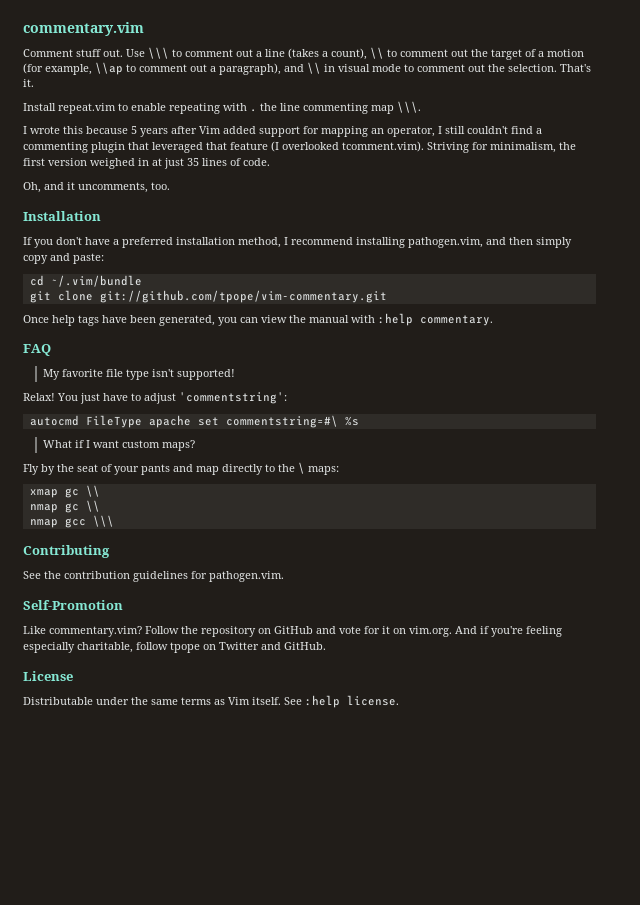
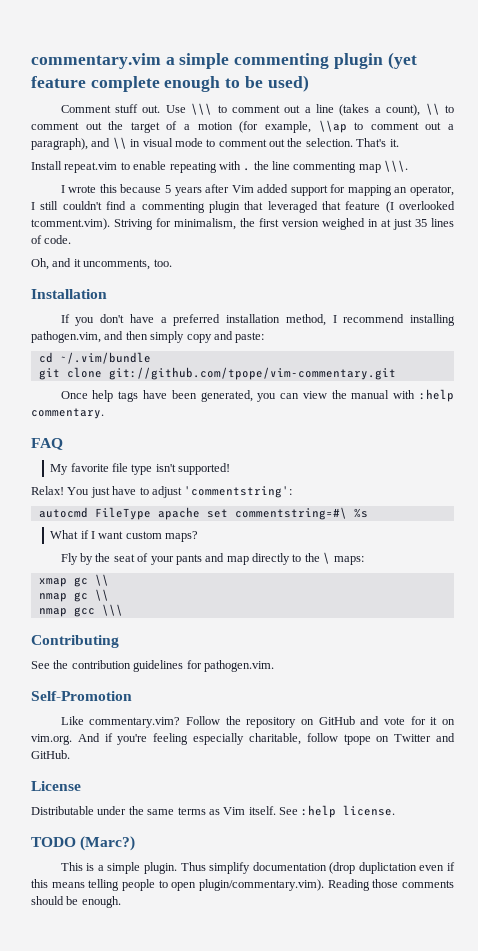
(144, 29) none -> [165,52,417,69] [31,75,309,92] a simple commenting plugin (yet feature complete enough to be used)
(399, 700) none -> [31,836,136,851] [60,862,455,874] [31,879,455,891] [31,896,121,908] // TODO (Marc?) // This is a simple plugin. Thus simplify documentation (drop duplictation even if this means telling people to open plugin/commentary.vim). Reading those comments should be enough.

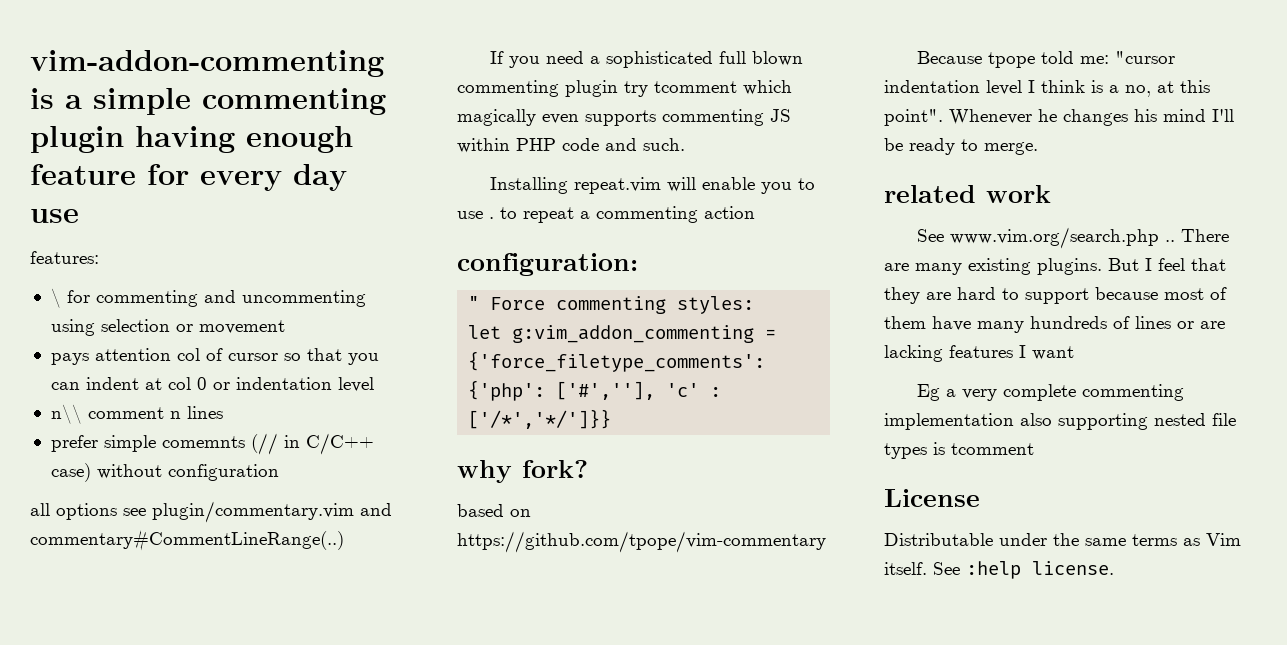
[31,53,161,69] commentary.vim -> [30,50,384,77] [30,88,54,109] vim-addon-commenting is
[387,52,417,69] [31,75,309,92] [60,103,454,116] [31,120,455,133] [31,137,399,150] [31,160,409,173] [60,184,454,196] [31,201,455,213] [31,218,454,230] [31,235,72,244] [31,258,172,270] [31,289,107,299] [60,314,455,326] [31,331,265,343] [38,352,151,364] [38,367,396,380] [60,389,455,402] [31,408,104,419] [31,438,63,450] [50,463,231,475] [31,486,293,498] [38,507,368,520] [50,530,199,542] [60,552,364,565] [38,574,109,587] [38,589,109,602] [38,604,123,617] [31,635,119,648] [31,660,274,672] [31,691,132,701] [60,716,455,728] [31,733,455,745] [31,750,70,759] (yet feature complete enough to be used) // Comment stuff out. Use \\\ to comment out a line (takes a count), \\ to comment out the target of a motion (for example, \\ap to comment out a paragraph), and \\ in visual mode to comment out the selection. That's it. // Install repeat.vim to enable repeating with . the line commenting map \\\. // I wrote this because 5 years after Vim added support for mapping an operator, I still couldn't find a commenting plugin that leveraged that feature (I overlooked tcomment.vim). Striving for minimalism, the first version weighed in at just 35 lines of code. // Oh, and it uncomments, too. // Installation // If you don't have a preferred installation method, I recommend installing pathogen.vim, and then simply copy and paste: // cd ~/.vim/bundle // git clone git://github.com/tpope/vim-commentary.git // Once help tags have been generated, you can view the manual with :help commentary. // FAQ // My favorite file type isn't supported! // Relax! You just have to adjust 'commentstring': // autocmd FileType apache set commentstring=#\ %s // What if I want custom maps? // Fly by the seat of your pants and map directly to the \ maps: // xmap gc \\ // nmap gc \\ // nmap gcc \\\ // Contributing // See the contribution guidelines for pathogen.vim. // Self-Promotion // Like commentary.vim? Follow the repository on GitHub and vote for it on vim.org. And if you're feeling especially charitable, follow tpope on Twitter and GitHub. -> [135,126,353,153] [30,164,347,191] [30,209,79,223] [30,251,99,264] [50,288,366,308] [50,319,285,336] [50,348,379,365] [50,377,374,392] [50,404,223,424] [50,433,374,455] [50,463,279,482] [30,501,392,523] [30,530,344,551] [490,51,804,68] [457,80,792,97] [457,109,791,126] [457,138,685,153] [490,177,816,194] [457,206,755,223] [457,253,638,276] [468,296,755,314] [468,325,777,343] [468,351,766,372] [468,380,722,401] [468,409,612,429] [457,460,588,483] [457,504,531,517] [457,531,826,553] [917,51,1176,68] [884,80,1210,97] [884,109,1234,126] [884,138,1038,155] [884,185,1051,203] [917,227,1230,249] [884,258,1226,275] [884,287,1227,304] [884,316,1225,333] [884,345,1074,362] [917,384,1185,401] [884,413,1236,430] [884,442,1034,459] having enough feature for every day use // features: // \ for commenting and uncommenting using selection or movement // pays attention col of cursor so that you can indent at col 0 or indentation level // n\\ comment n lines // prefer simple comemnts (// in C/C++ case) without configuration // all options see plugin/commentary.vim and commentary#CommentLineRange(..) // If you need a sophisticated full blown commenting plugin try tcomment which magically even supports commenting JS within PHP code and such. // Installing repeat.vim will enable you to use . to repeat a commenting action // configuration: // " Force commenting styles: // let g:vim_addon_commenting = {'force_filetype_comments': {'php': ['#',''], 'c' : ['/*','*/']}} // why fork? // based on https://github.com/tpope/vim-commentary // Because tpope told me: "cursor indentation level I think is a no, at this point". Whenever he changes his mind I'll be ready to merge. // related work // See www.vim.org/search.php .. There are many existing plugins. But I feel that they are hard to support because most of them have many hundreds of lines or are lacking features I want // Eg a very complete commenting implementation also supporting nested file types is tcomment
[31,836,136,851] [60,862,455,874] [31,879,455,891] [31,896,121,908] // TODO (Marc?) // This is a simple plugin. Thus simplify documentation (drop duplictation even if this means telling people to open plugin/commentary.vim). Reading those comments should be enough. -> (1114, 568) none

